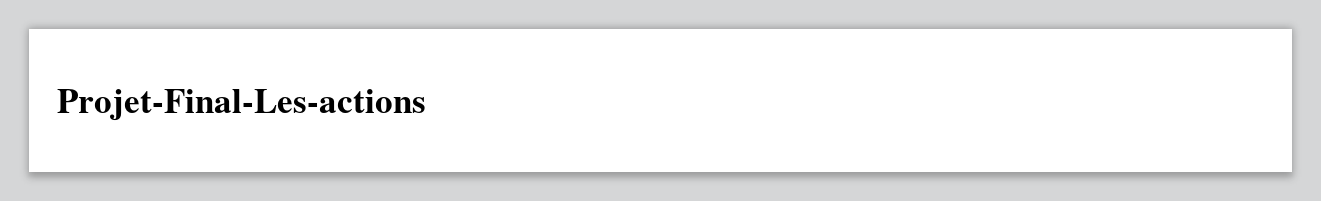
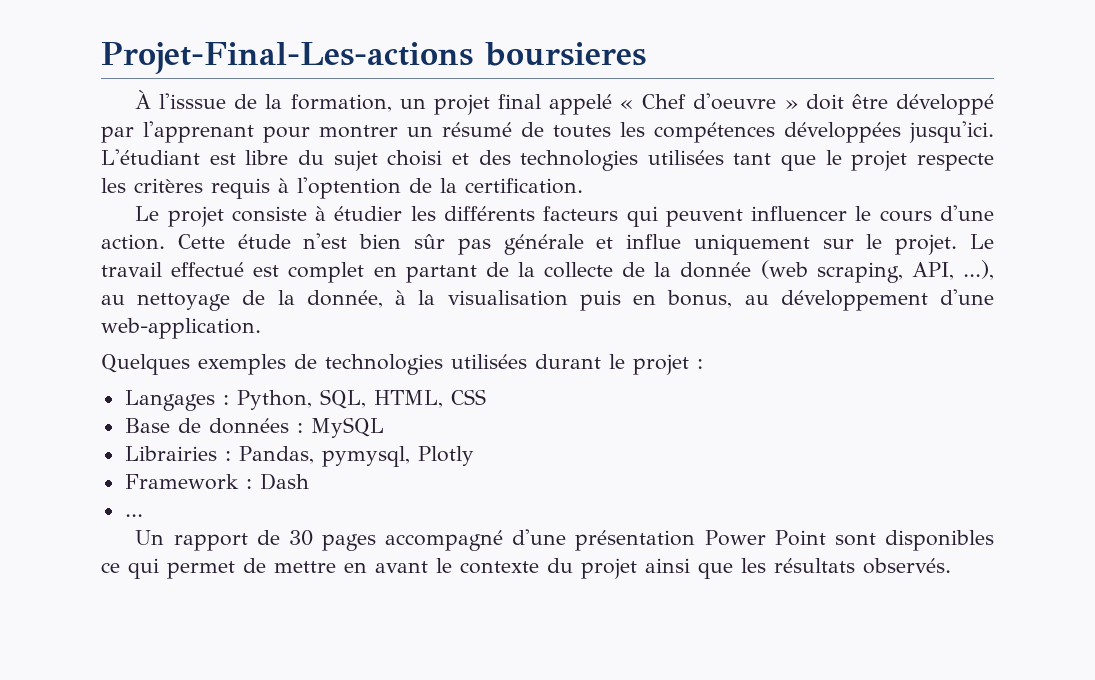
(426, 105) none -> [485,42,646,66] [135,90,994,115] [101,121,994,143] [101,149,994,171] [101,177,583,199] [135,205,994,227] [101,233,995,255] [101,260,994,283] [101,289,995,311] [101,318,261,339] [101,354,703,375] [124,389,486,411] [124,417,384,438] [124,446,474,467] [124,473,309,490] [124,514,143,517] [135,529,994,551] [101,558,951,579] boursieres // À l'isssue de la formation, un projet final appelé « Chef d'oeuvre » doit être développé par l'apprenant pour montrer un résumé de toutes les compétences développées jusqu'ici. L'étudiant est libre du sujet choisi et des technologies utilisées tant que le projet respecte les critères requis à l'optention de la certification. // Le projet consiste à étudier les différents facteurs qui peuvent influencer le cours d'une action. Cette étude n'est bien sûr pas générale et influe uniquement sur le projet. Le travail effectué est complet en partant de la collecte de la donnée (web scraping, API, ...), au nettoyage de la donnée, à la visualisation puis en bonus, au développement d'une web-application. // Quelques exemples de technologies utilisées durant le projet : // Langages : Python, SQL, HTML, CSS // Base de données : MySQL // Librairies : Pandas, pymysql, Plotly // Framework : Dash // ... // Un rapport de 30 pages accompagné d'une présentation Power Point sont disponibles ce qui permet de mettre en avant le contexte du projet ainsi que les résultats observés.

